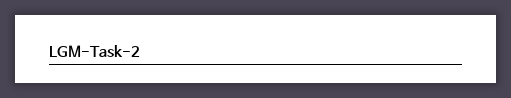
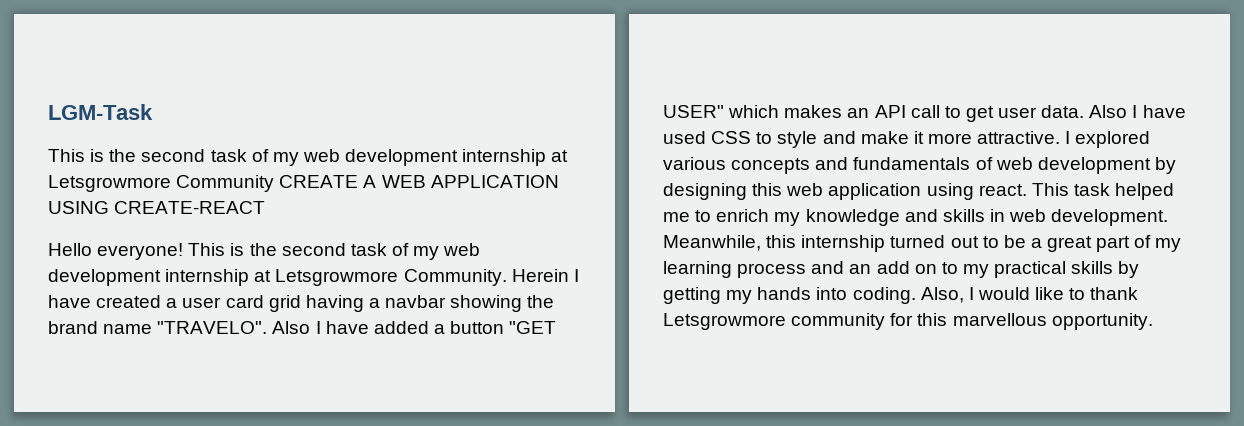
[49,45,140,57] LGM-Task-2 -> [48,104,153,120] [48,149,569,166] [48,175,559,192] [48,201,266,214] [48,243,481,260] [48,269,579,286] [48,295,555,312] [48,321,557,334] [663,105,1186,122] [663,131,1151,148] [663,157,1176,174] [663,183,1175,200] [663,209,1169,226] [663,235,1182,252] [663,261,1140,278] [663,287,1139,304] [663,313,1153,330] LGM-Task // This is the second task of my web development internship at Letsgrowmore Community CREATE A WEB APPLICATION USING CREATE-REACT // Hello everyone! This is the second task of my web development internship at Letsgrowmore Community. Herein I have created a user card grid having a navbar showing the brand name "TRAVELO". Also I have added a button "GET USER" which makes an API call to get user data. Also I have used CSS to style and make it more attractive. I explored various concepts and fundamentals of web development by designing this web application using react. This task helped me to enrich my knowledge and skills in web development. Meanwhile, this internship turned out to be a great part of my learning process and an add on to my practical skills by getting my hands into coding. Also, I would like to thank Letsgrowmore community for this marvellous opportunity.

